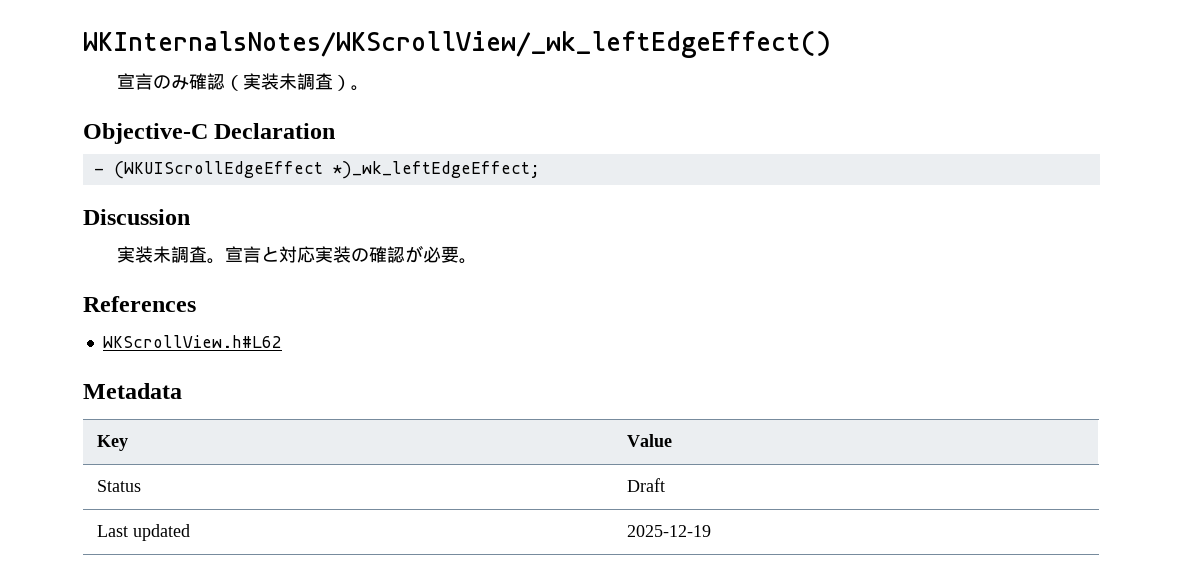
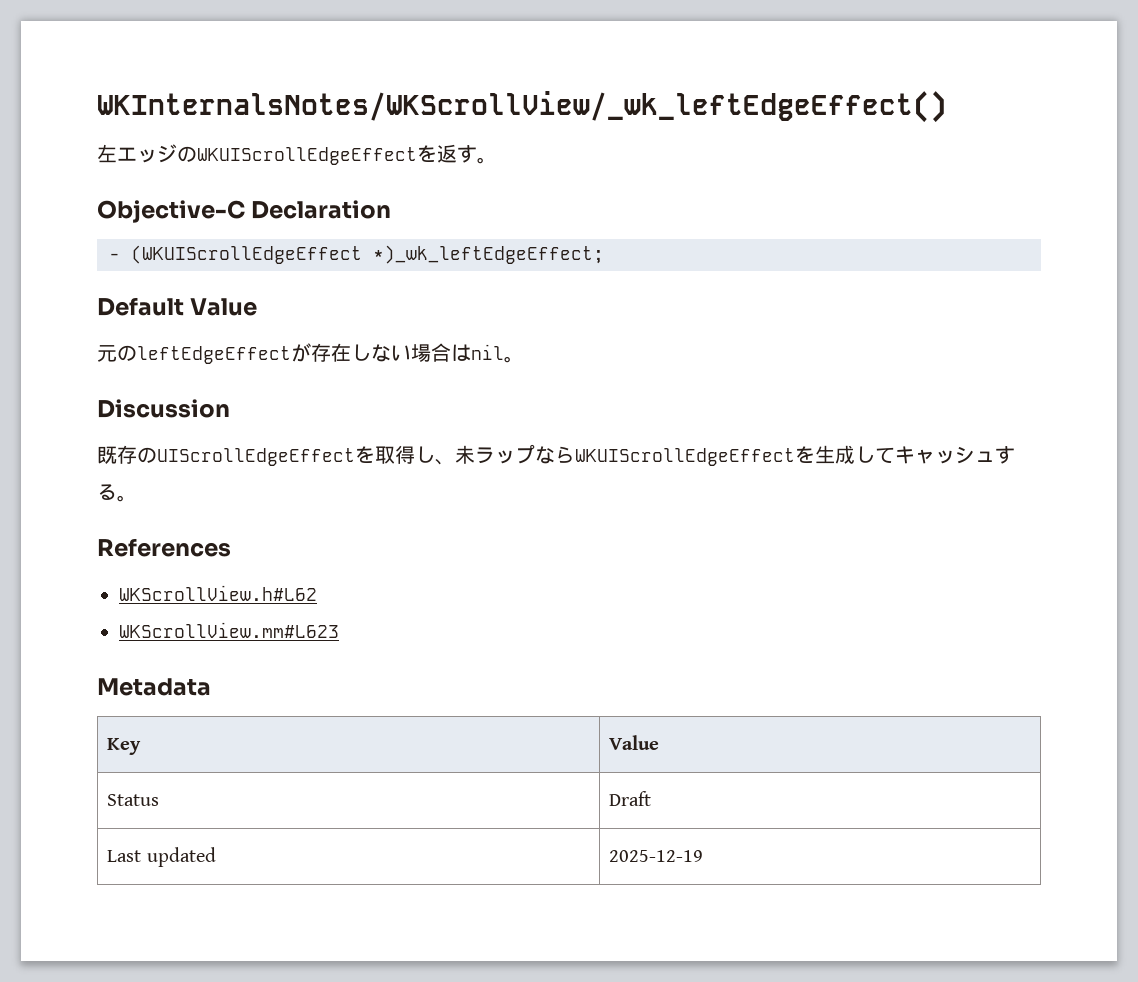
[117,73,352,91] 宣言のみ確認（実装未調査） -> [97,144,477,165] 左エッジのWKUIScrollEdgeEffectを返す
[83,209,190,225] [117,245,460,264] Discussion // 実装未調査。宣言と対応実装の確認が必要 -> [97,297,258,316] [97,343,524,364] [97,399,230,418] [97,444,1015,466] [97,484,117,500] Default Value // 元のleftEdgeEffectが存在しない場合はnil。 // Discussion // 既存のUIScrollEdgeEffectを取得し、未ラップならWKUIScrollEdgeEffectを生成してキャッシュする
(282, 341) none -> [119,622,339,638] // WKScrollView.mm#L623

